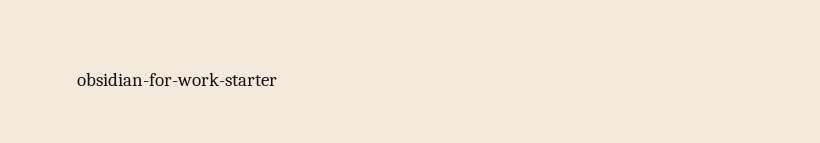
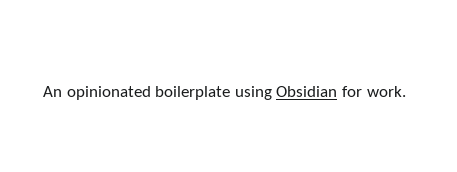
[77,72,277,86] obsidian-for-work-starter -> [43,86,406,100] An opinionated boilerplate using Obsidian for work.

